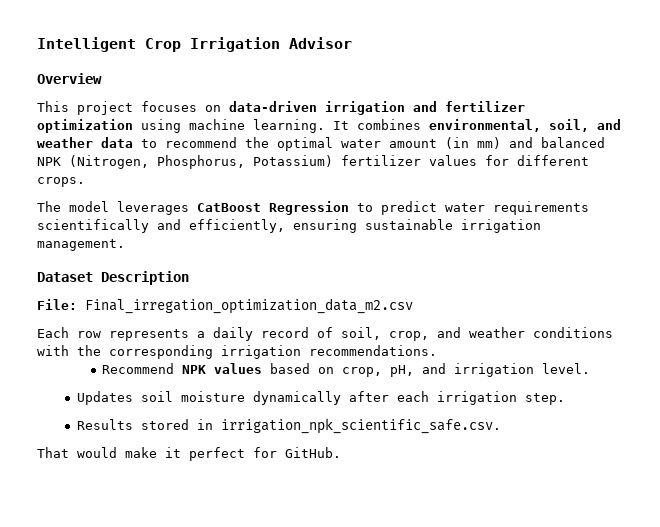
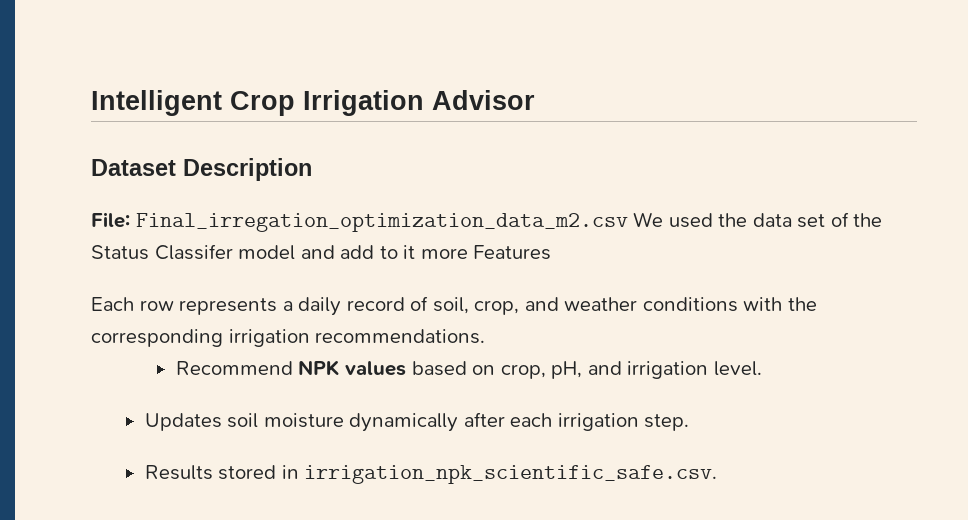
[37,73,102,84] [37,101,525,115] [37,119,621,133] [37,137,605,151] [37,155,589,169] [37,177,85,187] [37,201,589,215] [37,219,541,233] [37,239,125,251] [37,271,189,285] [37,298,413,314] Overview // This project focuses on data-driven irrigation and fertilizer optimization using machine learning. It combines environmental, soil, and weather data to recommend the optimal water amount (in mm) and balanced NPK (Nitrogen, Phosphorus, Potassium) fertilizer values for different crops. // The model leverages CatBoost Regression to predict water requirements scientifically and efficiently, ensuring sustainable irrigation management. // Dataset Description // File: Final_irregation_optimization_data_m2.csv -> [91,158,312,181] [91,212,883,232] [91,244,552,260] Dataset Description // File: Final_irregation_optimization_data_m2.csv We used the data set of the Status Classifer model and add to it more Features
[37,447,341,461] // That would make it perfect for GitHub. -> (718, 474) none

